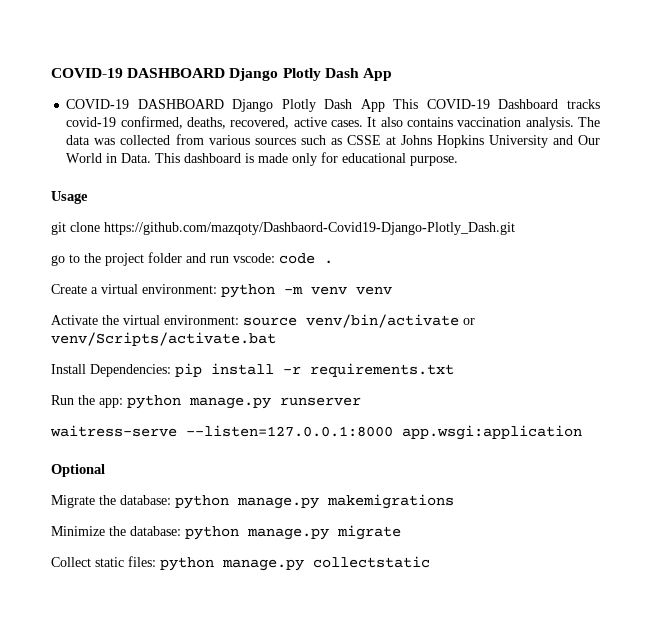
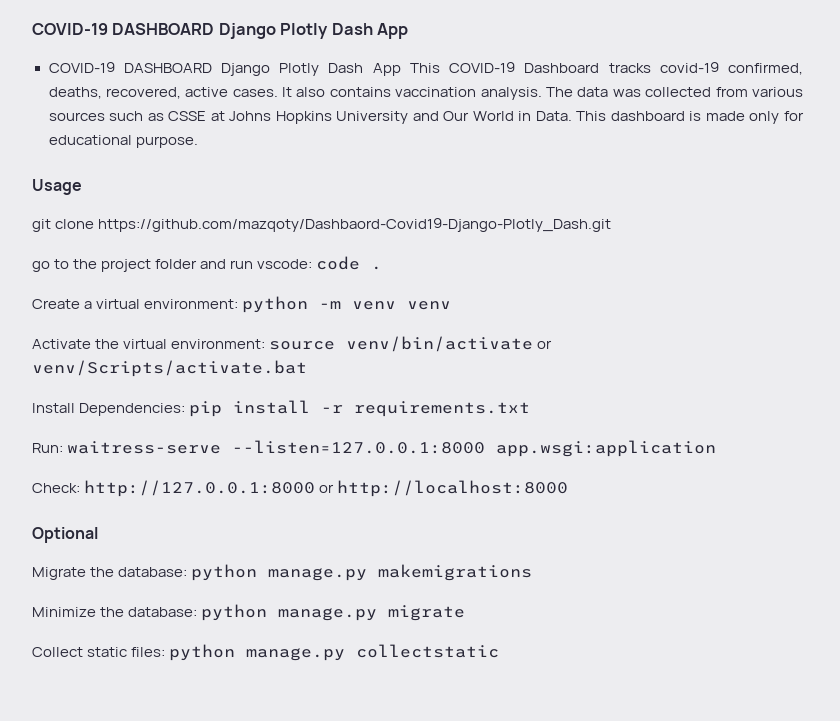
[51,395,361,409] Run the app: python manage.py runserver // -> [32,443,63,453] Run:
(582, 432) none -> [32,480,569,497] // Check: http://127.0.0.1:8000 or http://localhost:8000

